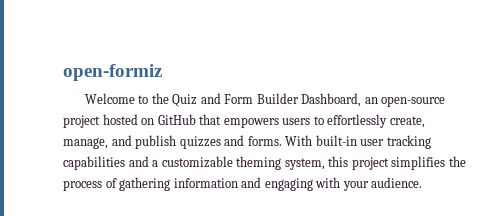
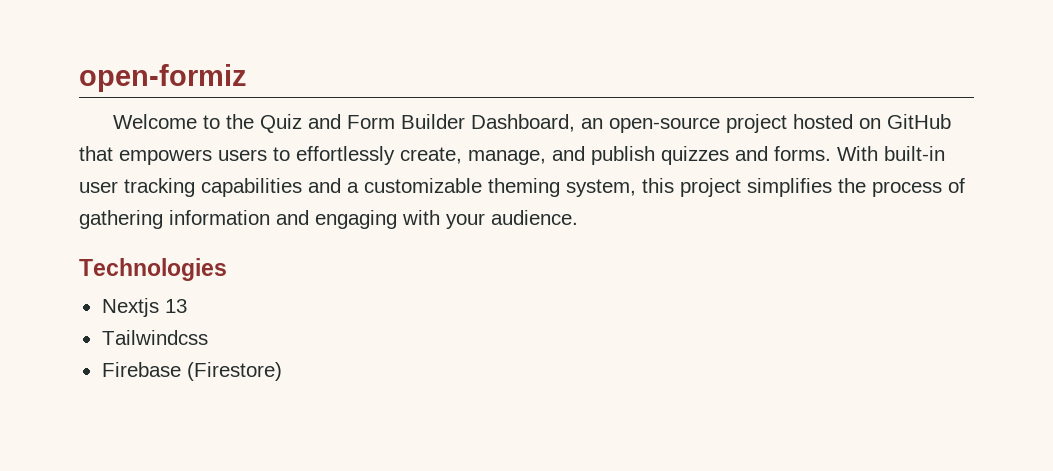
(423, 182) none -> [79,258,227,281] [101,298,187,317] [101,330,208,345] [101,362,282,381] // Technologies // Nextjs 13 // Tailwindcss // Firebase (Firestore)

